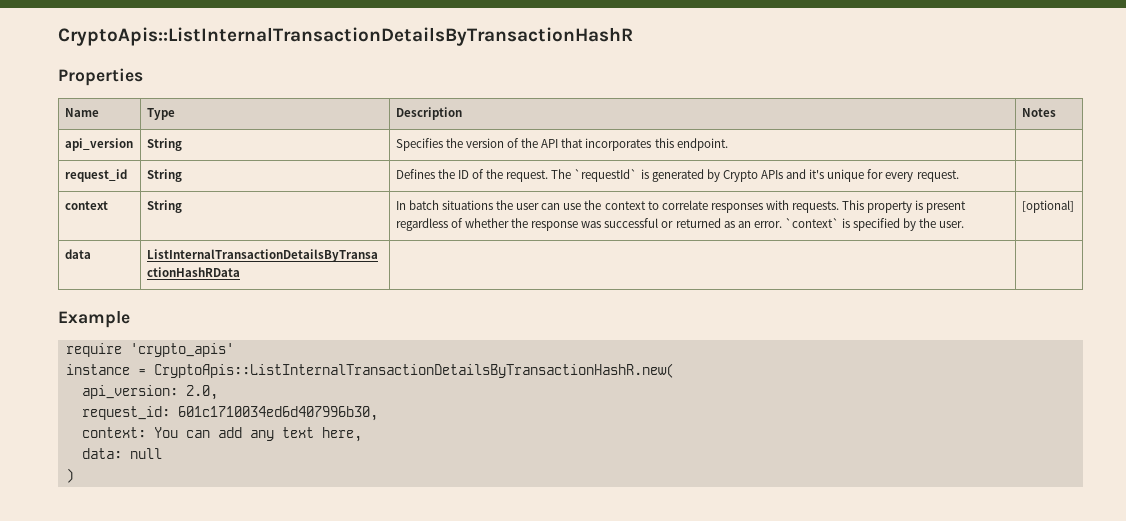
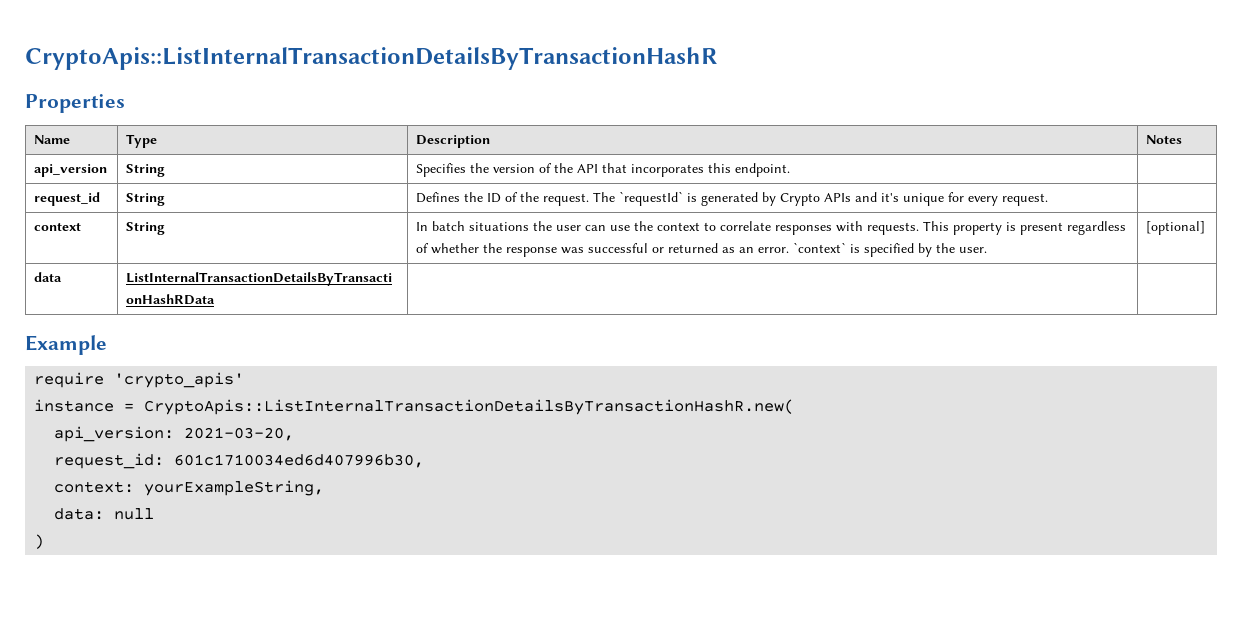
[185,385,218,400] 2.0, -> [184,427,295,441] 2021-03-20,
[153,427,362,442] You can add any text here, -> [144,480,325,496] yourExampleString,

